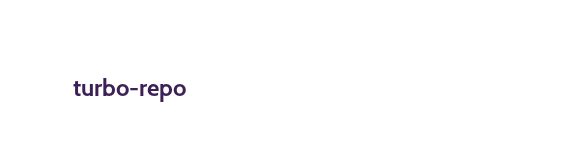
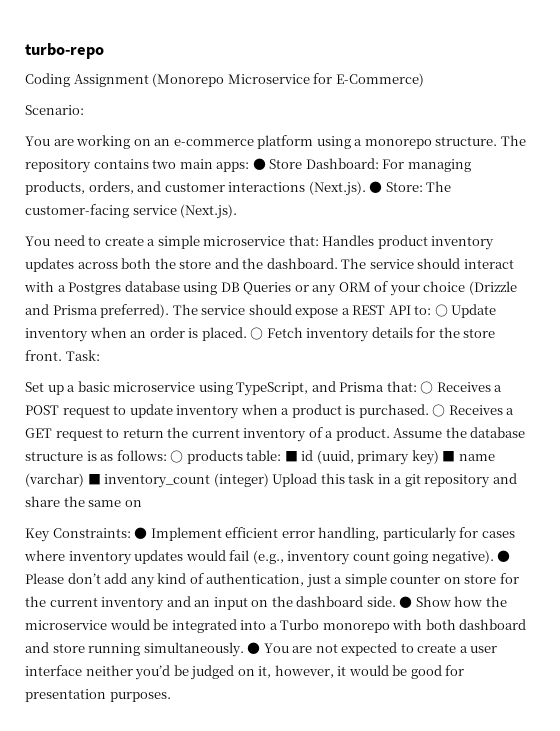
(186, 90) none -> [25,73,424,87] [25,105,84,115] [25,135,526,149] [25,158,471,173] [25,181,452,196] [25,204,238,219] [25,235,495,250] [25,258,514,272] [24,281,517,296] [25,304,497,318] [25,327,496,342] [25,350,100,361] [25,381,503,396] [25,404,515,419] [25,427,526,442] [25,450,495,465] [25,473,517,488] [25,496,142,507] [25,527,515,542] [24,550,511,565] [25,573,519,588] [25,596,507,611] [25,619,527,633] [25,642,498,657] [25,665,465,680] [25,689,171,702] // Coding Assignment (Monorepo Microservice for E-Commerce) // Scenario: // You are working on an e-commerce platform using a monorepo structure. The repository contains two main apps: ● Store Dashboard: For managing products, orders, and customer interactions (Next.js). ● Store: The customer-facing service (Next.js). // You need to create a simple microservice that: Handles product inventory updates across both the store and the dashboard. The service should interact with a Postgres database using DB Queries or any ORM of your choice (Drizzle and Prisma preferred). The service should expose a REST API to: ○ Update inventory when an order is placed. ○ Fetch inventory details for the store front. Task: // Set up a basic microservice using TypeScript, and Prisma that: ○ Receives a POST request to update inventory when a product is purchased. ○ Receives a GET request to return the current inventory of a product. Assume the database structure is as follows: ○ products table: ■ id (uuid, primary key) ■ name (varchar) ■ inventory_count (integer) Upload this task in a git repository and share the same on // Key Constraints: ● Implement efficient error handling, particularly for cases where inventory updates would fail (e.g., inventory count going negative). ● Please don’t add any kind of authentication, just a simple counter on store for the current inventory and an input on the dashboard side. ● Show how the microservice would be integrated into a Turbo monorepo with both dashboard and store running simultaneously. ● You are not expected to create a user interface neither you’d be judged on it, however, it would be good for presentation purposes.

